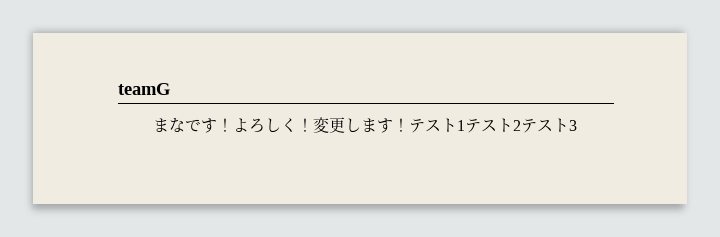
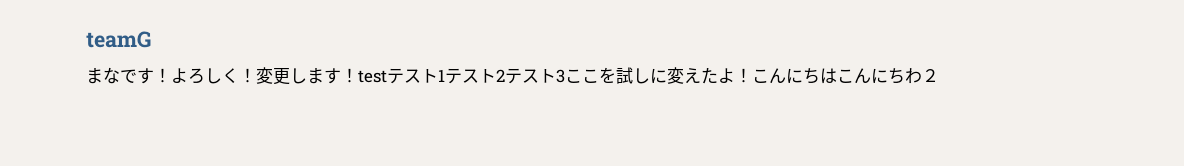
(410, 125) none -> [358,70,387,83] test
(578, 125) none -> [565,67,939,84] ここを試しに変えたよ！こんにちはこんにちわ２

